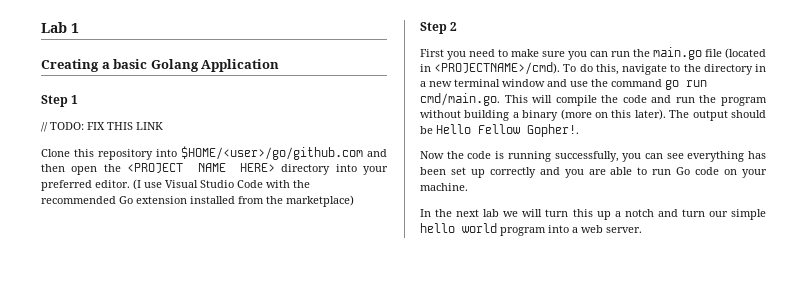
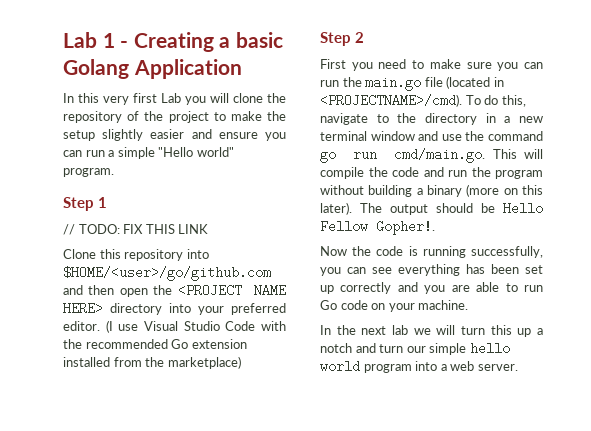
(79, 28) // -> [120,41,129,48] -
(280, 65) none -> [63,93,286,105] [63,111,286,123] [63,129,286,141] [63,147,234,159] [63,168,114,177] // In this very first Lab you will clone the repository of the project to make the setup slightly easier and ensure you can run a simple "Hello world" program.

